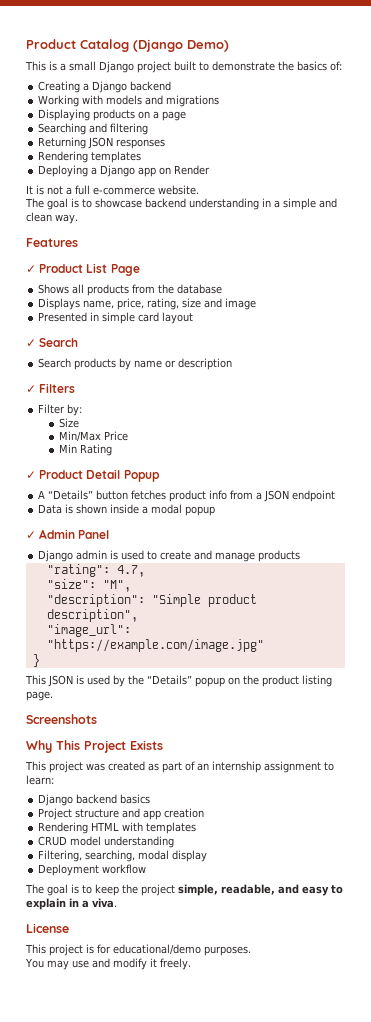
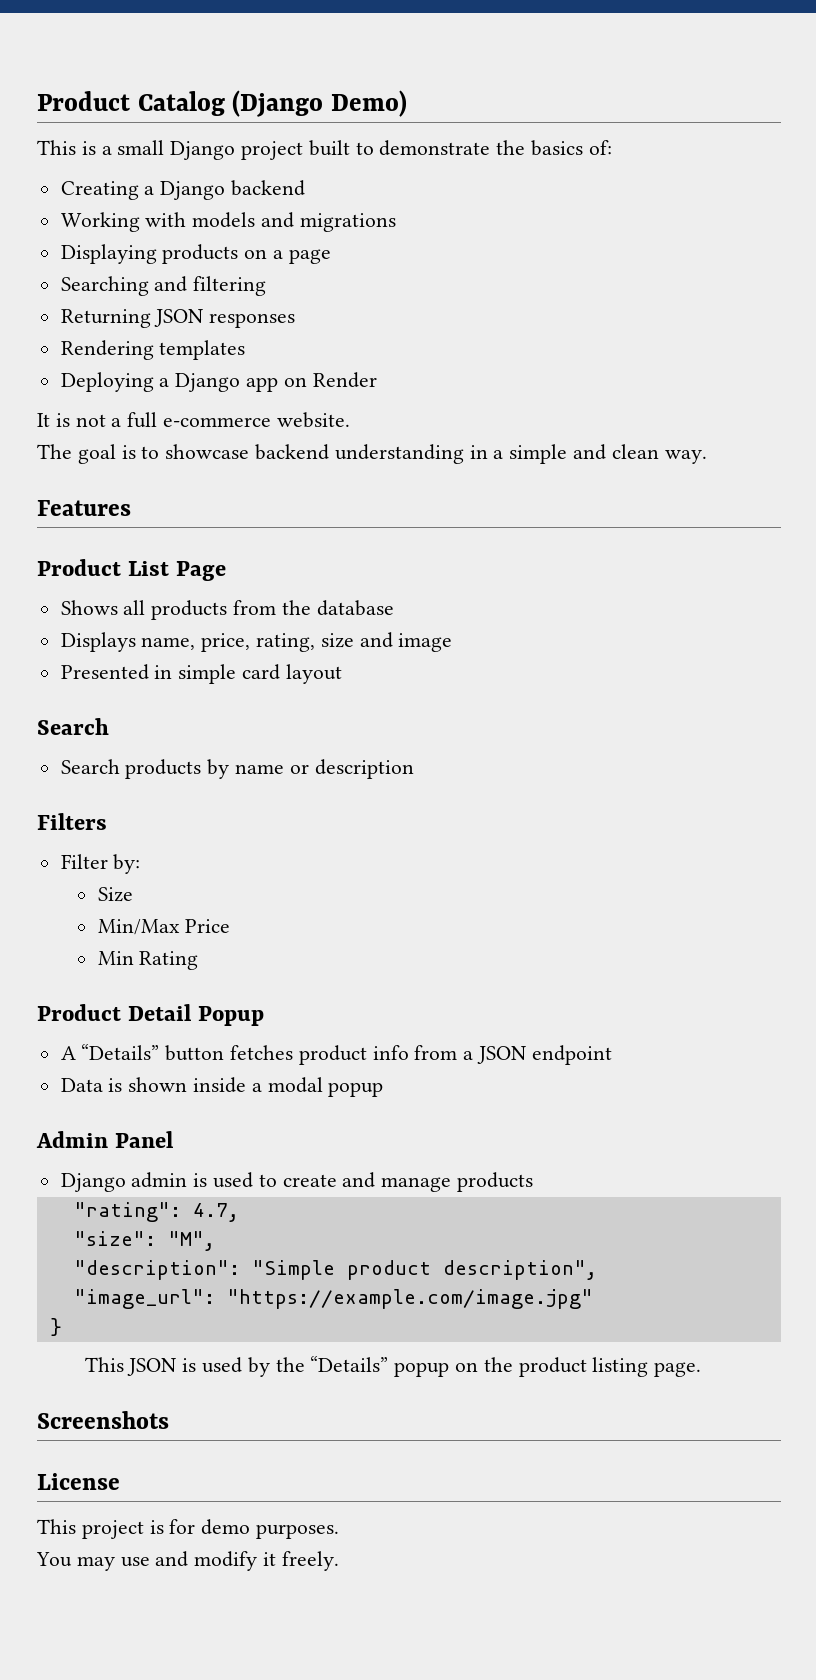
[26,265,36,273] ✓ -> (131, 508) none
[26,339,36,347] ✓ -> (342, 674) none
[26,385,36,393] ✓ -> (414, 769) none
[26,471,36,479] ✓ -> (199, 960) none
[26,531,36,539] ✓ -> (384, 1089) none
[26,740,163,753] [25,761,334,773] [26,775,54,785] [38,794,151,806] [38,808,205,820] [38,822,197,834] [38,836,175,848] [38,850,208,862] [38,864,147,876] [25,884,343,896] [26,898,117,910] // Why This Project Exists // This project was created as part of an internship assignment to learn: // Django backend basics // Project structure and app creation // Rendering HTML with templates // CRUD model understanding // Filtering, searching, modal display // Deployment workflow // The goal is to keep the project simple, readable, and easy to explain in a viva. -> (169, 1420) none
[113,944,201,955] educational/demo -> [201,1519,251,1535] demo

